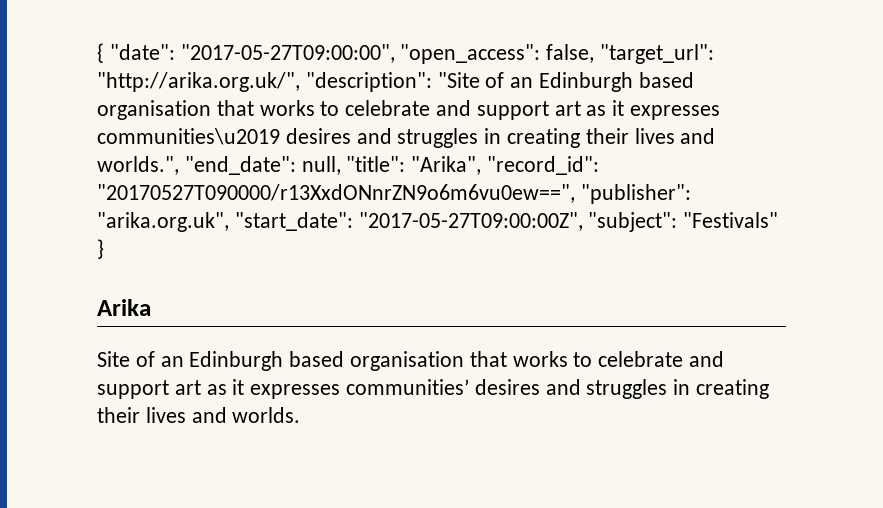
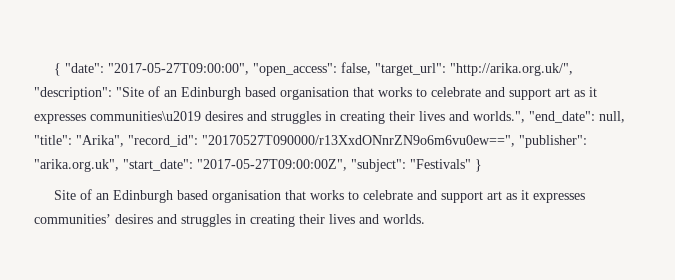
[97,299,151,316] // Arika -> (482, 165) none

